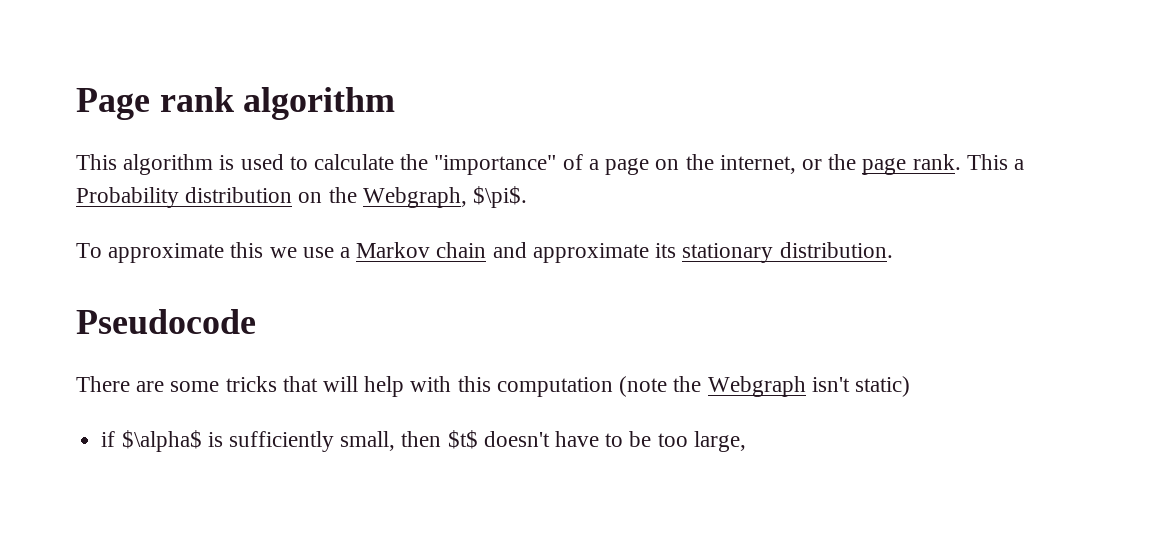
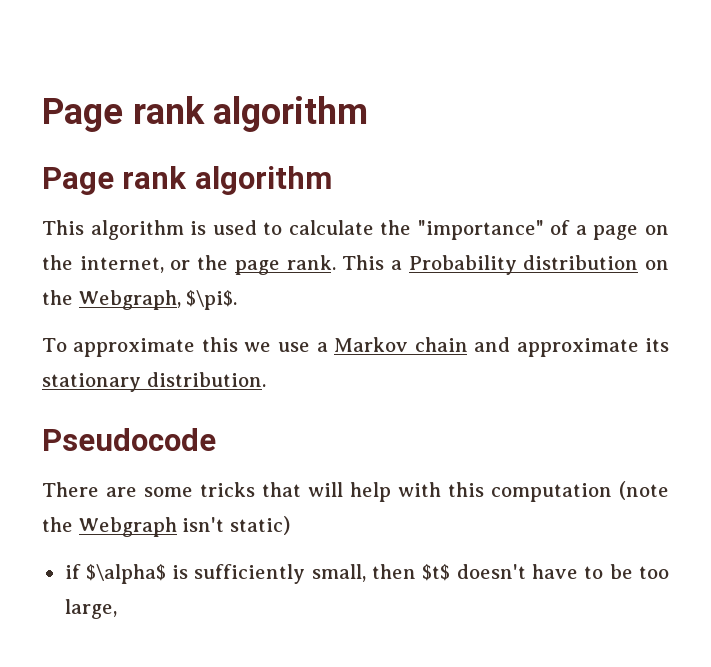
[76,87,396,120] Page rank algorithm -> [42,96,369,132] [42,166,332,195] Page rank algorithm // Page rank algorithm

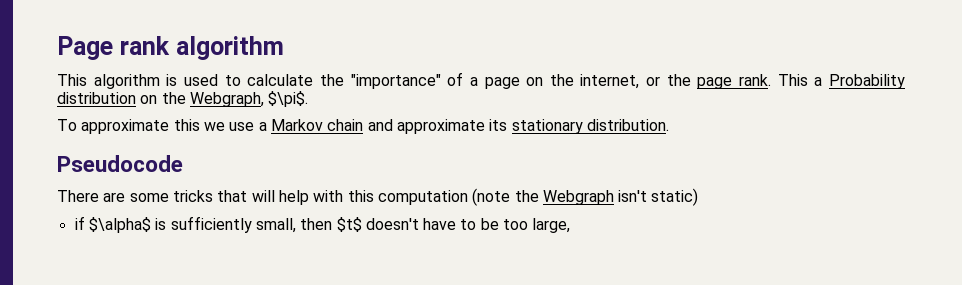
[42,96,369,132] [42,166,332,195] Page rank algorithm // Page rank algorithm -> [57,36,284,60] Page rank algorithm

